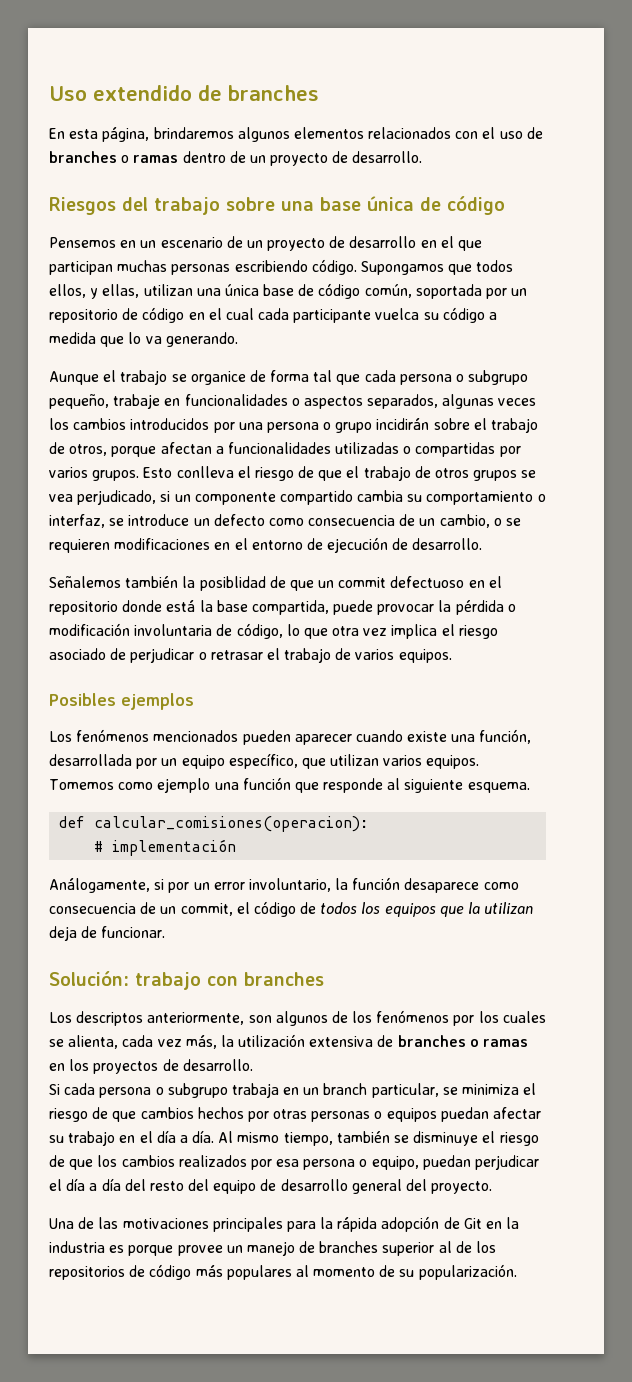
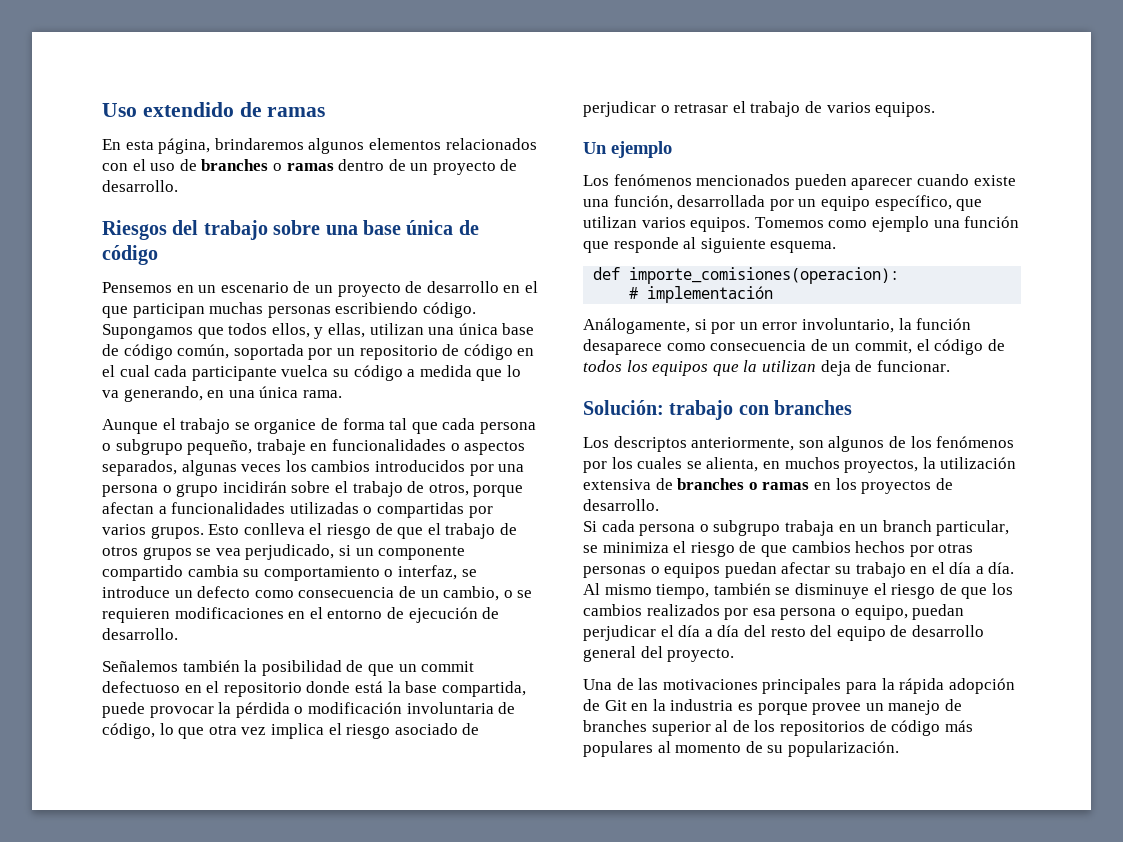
[228,85,319,101] branches -> [267,107,326,117] ramas
[165,332,238,347] generando. -> [123,386,342,402] generando, en una única rama.
[199,576,266,591] posiblidad -> [261,660,342,676] posibilidad
[49,693,194,710] Posibles ejemplos -> [583,141,672,158] Un ejemplo
[94,816,369,832] calcular_comisiones(operacion): -> [629,267,900,284] importe_comisiones(operacion):
[122,1035,217,1049] cada vez más, -> [762,457,919,473] en muchos proyectos,

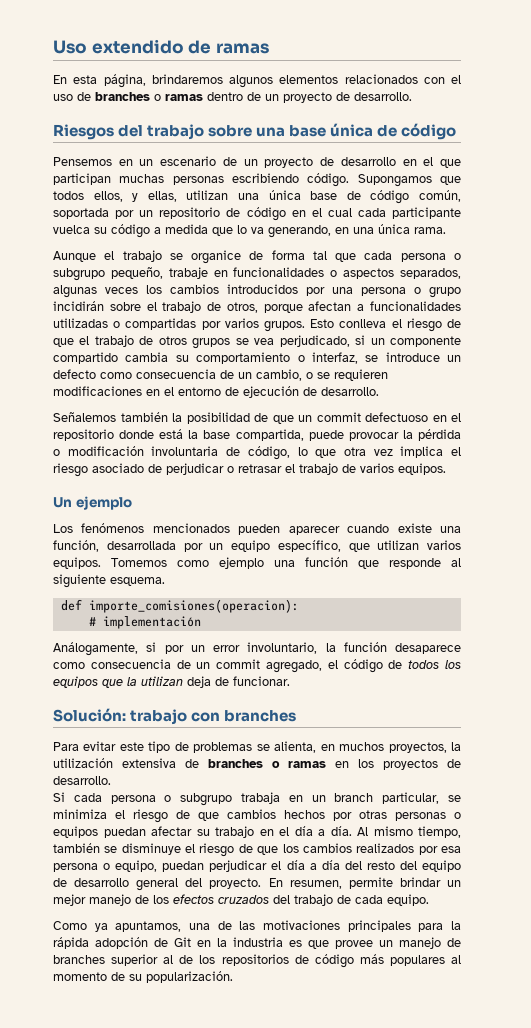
[854,340,912,354] commit, -> [216,659,322,673] commit agregado,
[583,436,1015,452] [583,457,683,473] Los descriptos anteriormente, son algunos de los fenómenos por los cuales -> [53,741,253,753] Para evitar este tipo de problemas
[583,679,612,690] // Una -> [268,877,461,889] [53,894,429,906] [53,921,210,932] En resumen, permite brindar un mejor manejo de los efectos cruzados del trabajo de cada equipo. // Como ya apuntamos, una
[757,703,808,715] porque -> [308,940,329,949] que

